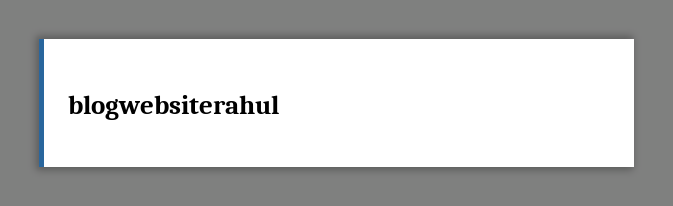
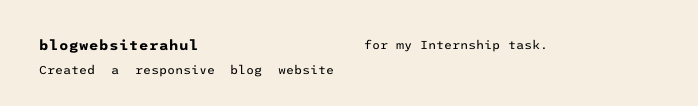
(279, 107) none -> [39,64,334,77] [364,39,548,52] // Created a responsive blog website for my Internship task.

